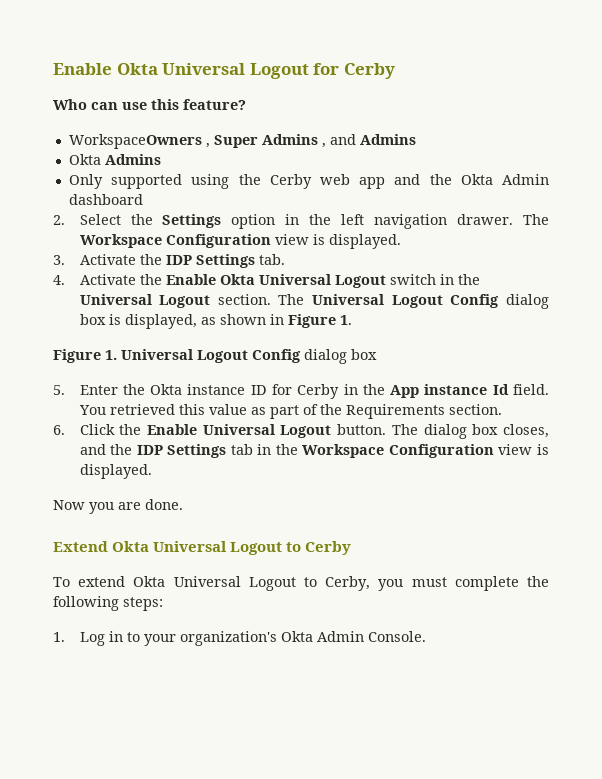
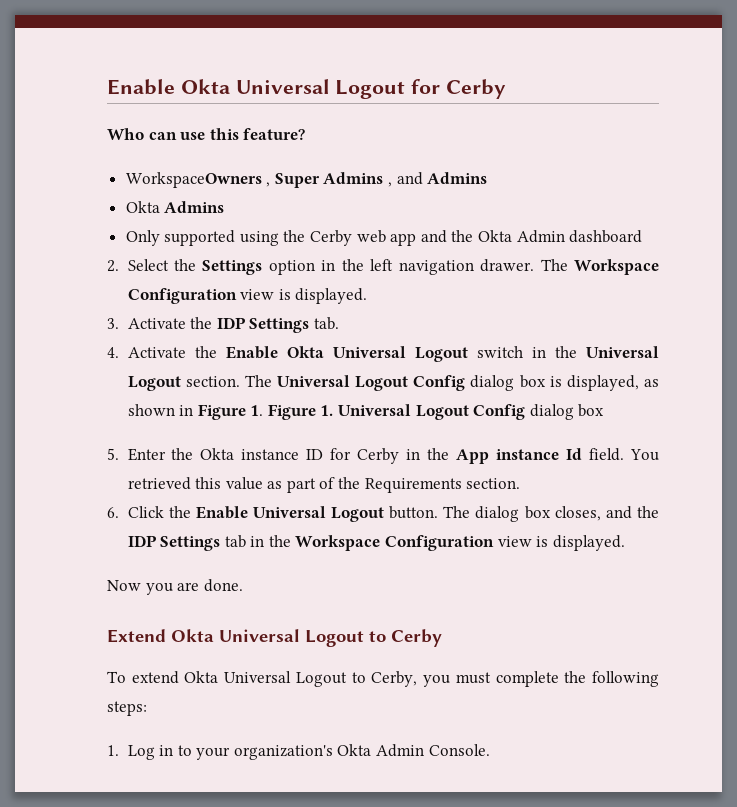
(352, 320) // -> (264, 410) none

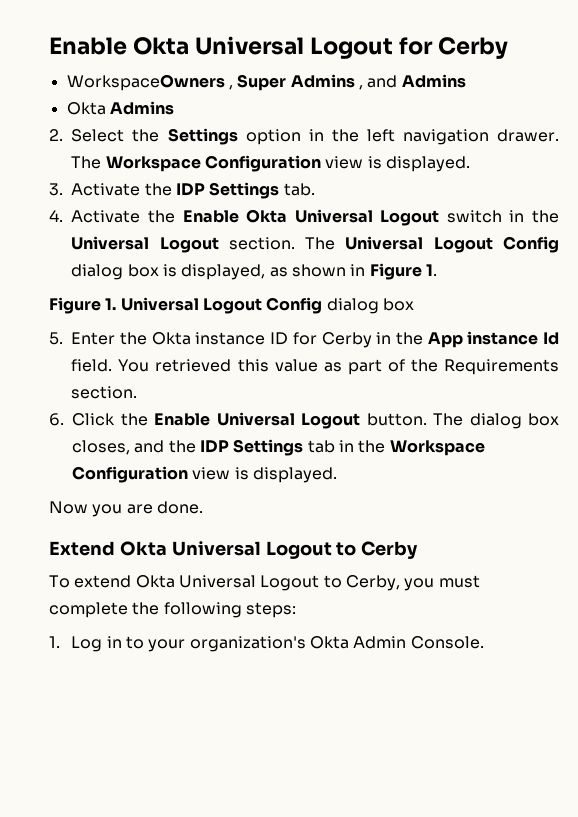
[107,128,306,140] // Who can use this feature? -> (509, 48) none
[125,230,643,246] // Only supported using the Cerby web app and the Okta Admin dashboard -> (174, 108) none
(264, 410) none -> (437, 270) //

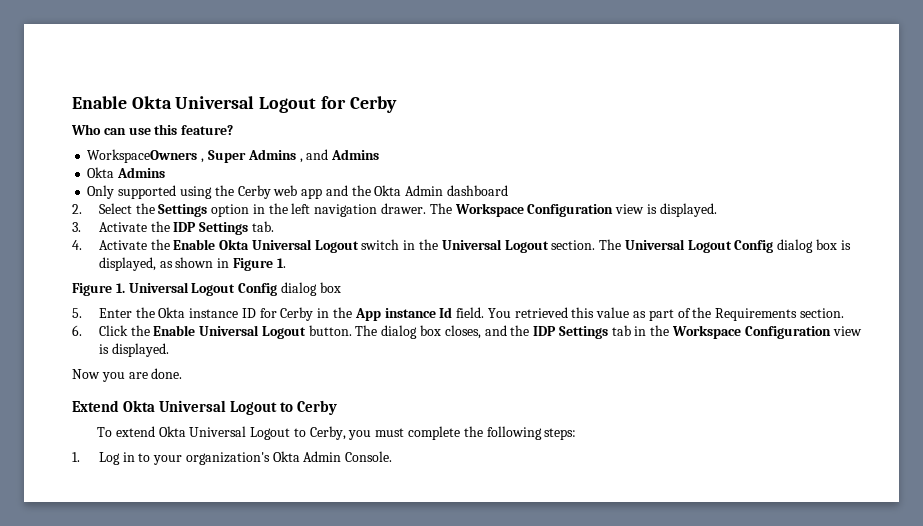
(509, 48) none -> [71,124,234,135] // Who can use this feature?
(174, 108) none -> [87,185,508,199] // Only supported using the Cerby web app and the Okta Admin dashboard

